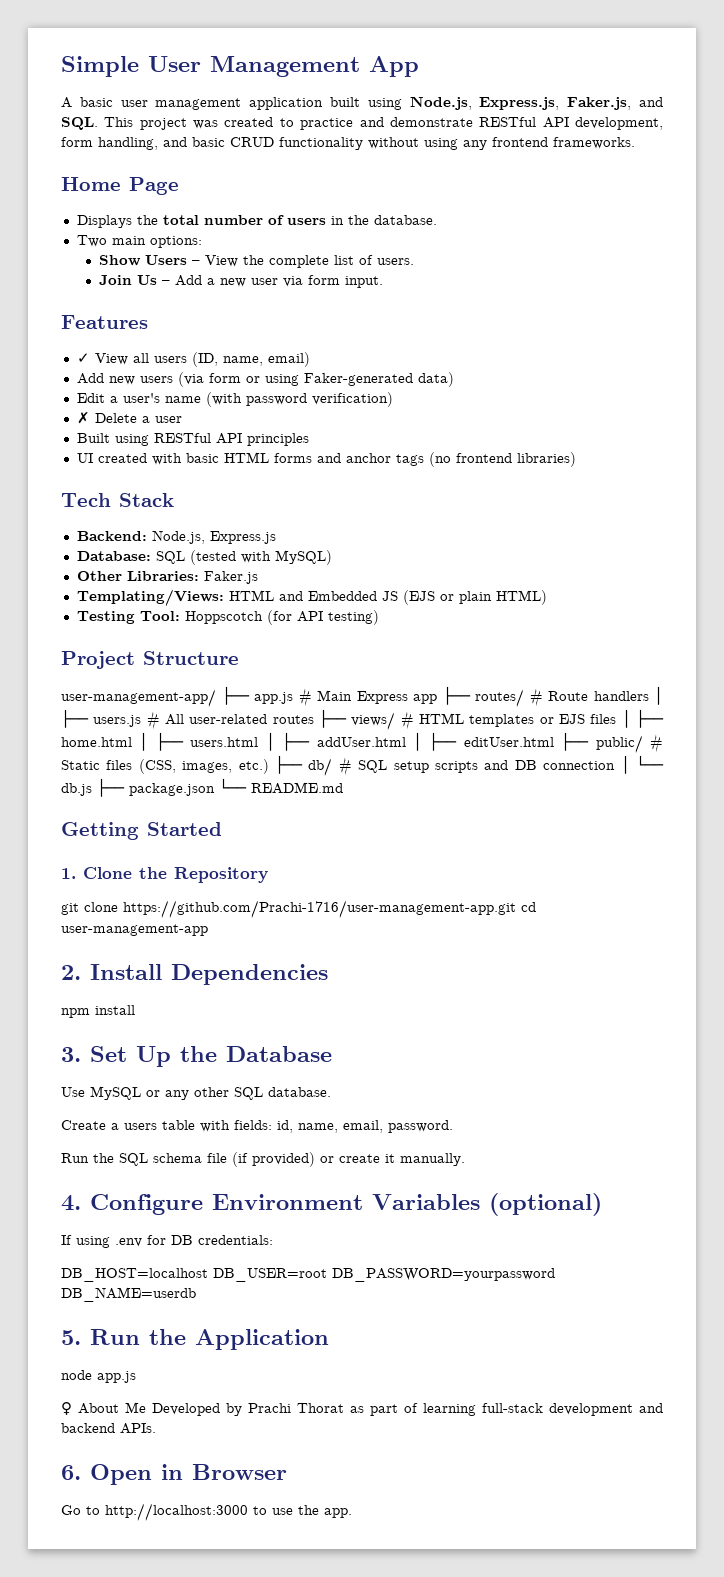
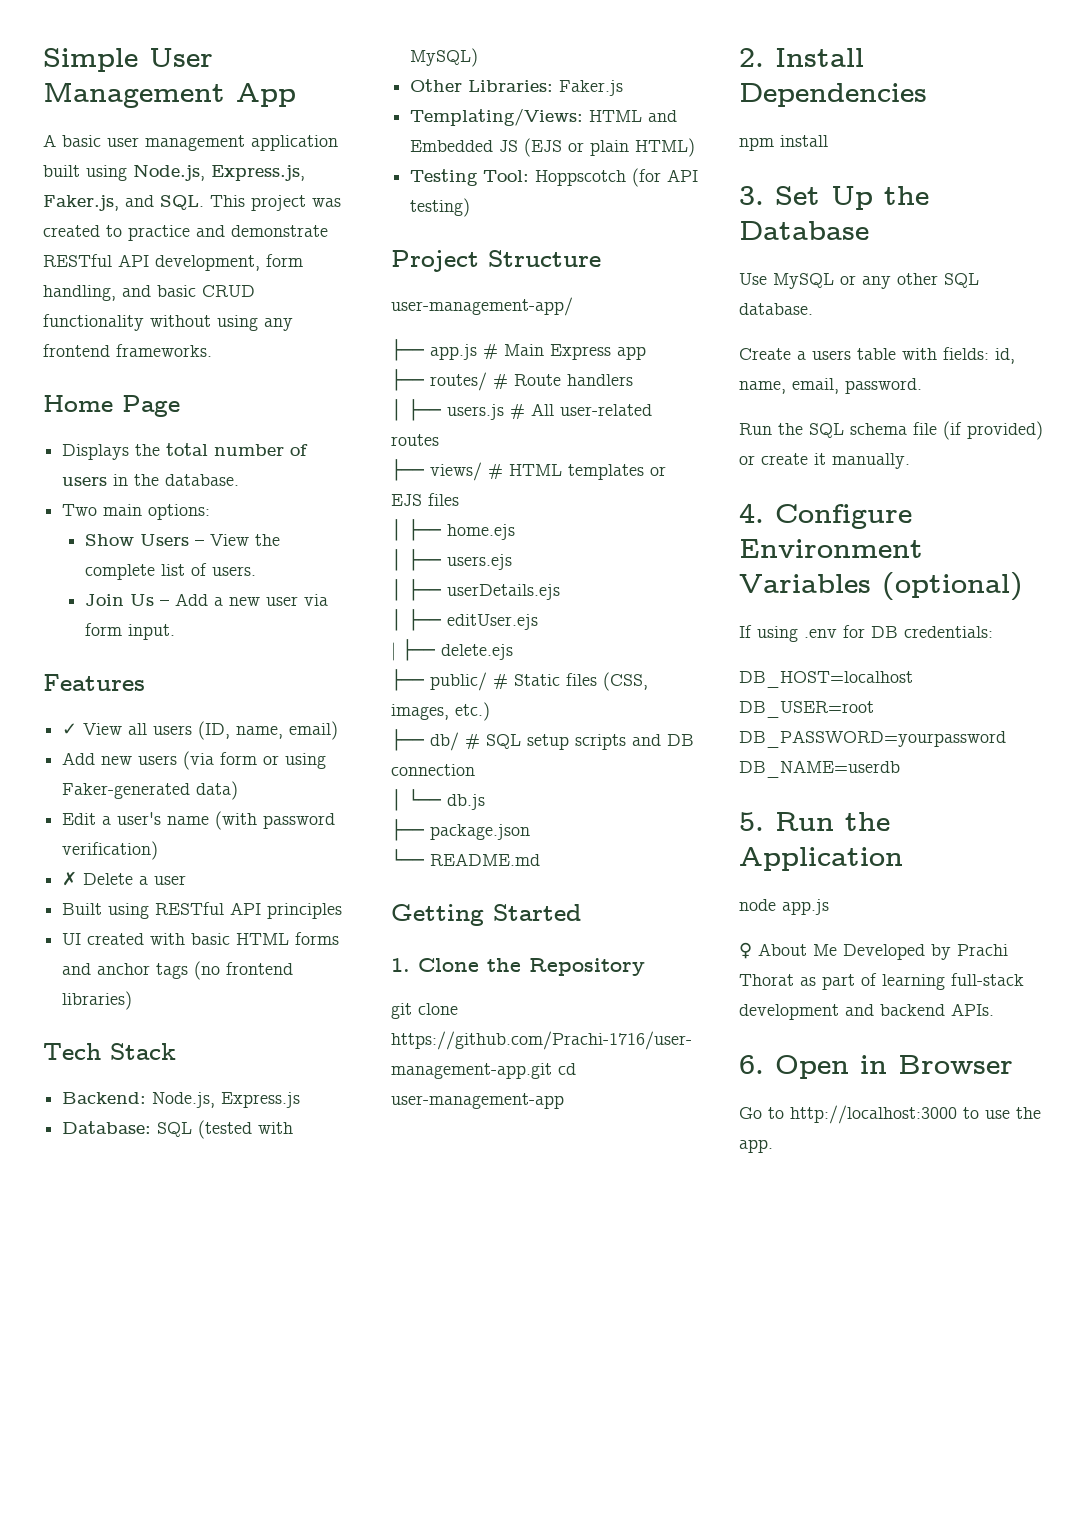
(216, 698) none -> (573, 306) //
(437, 699) none -> (646, 353) //
(649, 696) none -> (633, 380) //
(314, 719) none -> (439, 440) //
[621,709,664,728] [61,732,554,751] │ ├── home.html │ ├── users.html │ ├── addUser.html │ ├── editUser.html -> [391,519,515,541] [391,549,512,571] [391,579,560,601] [391,609,538,631] [391,639,513,661] // │ ├── home.ejs // │ ├── users.ejs // │ ├── userDetails.ejs // │ ├── editUser.ejs // | ├── delete.ejs //
(269, 766) none -> (490, 711) //
(616, 765) none -> (475, 770) //
(92, 789) none -> (485, 802) //
(215, 789) none -> (530, 832) //

